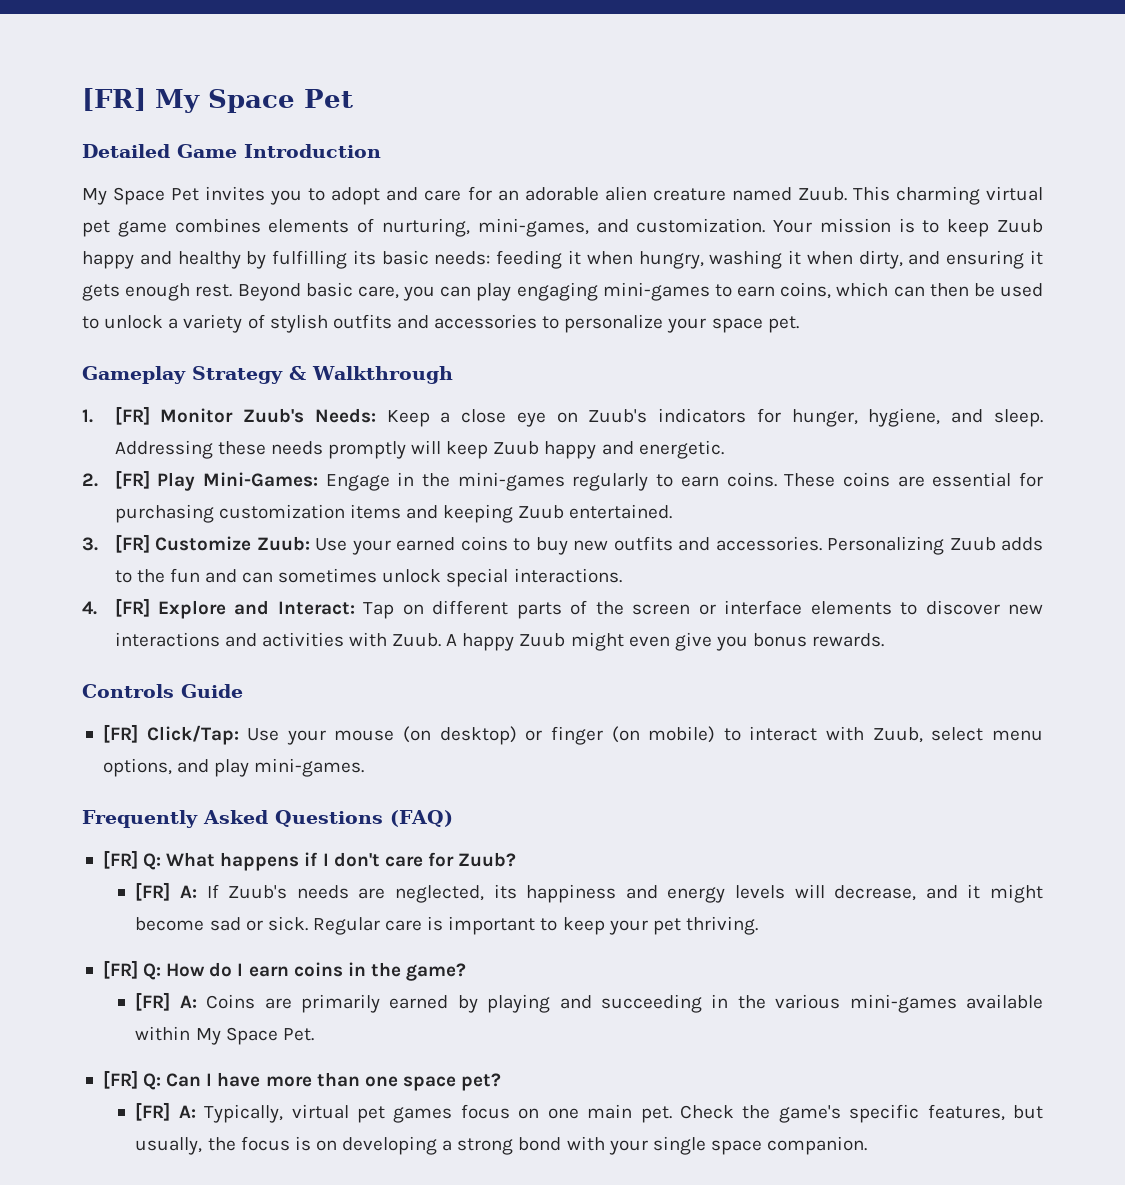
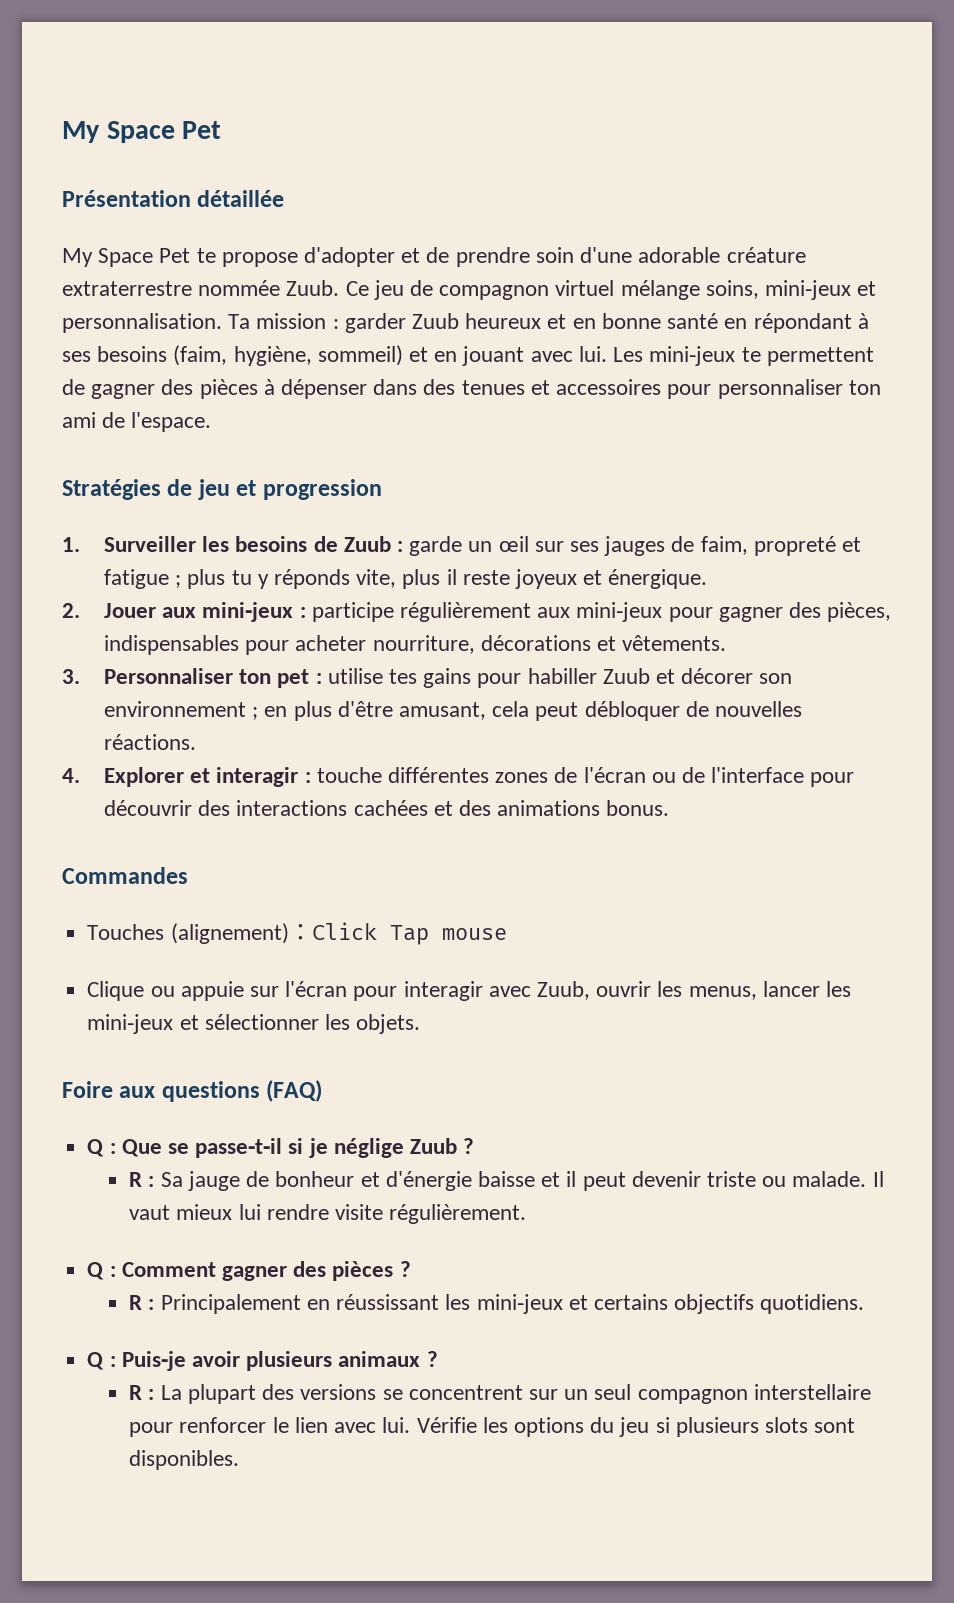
[82,88,146,111] [FR] -> (62, 132) none
[82,144,381,158] [82,186,1043,205] [82,218,1044,237] [82,250,1044,269] [82,282,1043,301] [82,314,799,333] [82,366,453,384] [82,406,1043,427] [114,440,724,459] [82,470,1044,491] [114,504,673,523] [82,534,1043,555] [114,568,622,587] [82,598,1043,619] [114,632,885,651] [82,684,243,698] [102,724,1044,745] [102,758,365,777] [82,810,453,828] [102,850,517,871] [135,882,1043,903] [135,916,758,935] [102,960,467,981] [135,992,1043,1013] [135,1026,314,1045] [102,1070,502,1091] [135,1102,1043,1123] [135,1136,868,1155] Detailed Game Introduction // My Space Pet invites you to adopt and care for an adorable alien creature named Zuub. This charming virtual pet game combines elements of nurturing, mini-games, and customization. Your mission is to keep Zuub happy and healthy by fulfilling its basic needs: feeding it when hungry, washing it when dirty, and ensuring it gets enough rest. Beyond basic care, you can play engaging mini-games to earn coins, which can then be used to unlock a variety of stylish outfits and accessories to personalize your space pet. // Gameplay Strategy & Walkthrough // 1. [FR] Monitor Zuub's Needs: Keep a close eye on Zuub's indicators for hunger, hygiene, and sleep. Addressing these needs promptly will keep Zuub happy and energetic. // 2. [FR] Play Mini-Games: Engage in the mini-games regularly to earn coins. These coins are essential for purchasing customization items and keeping Zuub entertained. // 3. [FR] Customize Zuub: Use your earned coins to buy new outfits and accessories. Personalizing Zuub adds to the fun and can sometimes unlock special interactions. // 4. [FR] Explore and Interact: Tap on different parts of the screen or interface elements to discover new interactions and activities with Zuub. A happy Zuub might even give you bonus rewards. // Controls Guide // [FR] Click/Tap: Use your mouse (on desktop) or finger (on mobile) to interact with Zuub, select menu options, and play mini-games. // Frequently Asked Questions (FAQ) // [FR] Q: What happens if I don't care for Zuub? // [FR] A: If Zuub's needs are neglected, its happiness and energy levels will decrease, and it might become sad or sick. Regular care is important to keep your pet thriving. // [FR] Q: How do I earn coins in the game? // [FR] A: Coins are primarily earned by playing and succeeding in the various mini-games available within My Space Pet. // [FR] Q: Can I have more than one space pet? // [FR] A: Typically, virtual pet games focus on one main pet. Check the game's specific features, but usually, the focus is on developing a strong bond with your single space companion. -> [62,190,285,207] [62,247,806,267] [62,280,877,300] [62,313,869,333] [62,345,874,366] [62,379,881,399] [62,412,212,432] [62,479,382,500] [62,536,862,556] [103,569,708,589] [62,602,892,622] [103,635,727,655] [62,668,793,688] [103,701,803,721] [103,734,196,750] [62,767,855,787] [103,800,670,816] [62,867,188,884] [87,922,507,945] [87,981,852,1001] [87,1014,421,1034] [62,1080,323,1102] [87,1138,475,1158] [129,1171,884,1191] [129,1204,527,1224] [87,1261,411,1281] [129,1294,865,1314] [87,1351,438,1371] [129,1384,871,1404] [129,1417,856,1437] [129,1450,240,1470] Présentation détaillée // My Space Pet te propose d'adopter et de prendre soin d'une adorable créature extraterrestre nommée Zuub. Ce jeu de compagnon virtuel mélange soins, mini‑jeux et personnalisation. Ta mission : garder Zuub heureux et en bonne santé en répondant à ses besoins (faim, hygiène, sommeil) et en jouant avec lui. Les mini‑jeux te permettent de gagner des pièces à dépenser dans des tenues et accessoires pour personnaliser ton ami de l'espace. // Stratégies de jeu et progression // 1. Surveiller les besoins de Zuub : garde un œil sur ses jauges de faim, propreté et fatigue ; plus tu y réponds vite, plus il reste joyeux et énergique. // 2. Jouer aux mini‑jeux : participe régulièrement aux mini‑jeux pour gagner des pièces, indispensables pour acheter nourriture, décorations et vêtements. // 3. Personnaliser ton pet : utilise tes gains pour habiller Zuub et décorer son environnement ; en plus d'être amusant, cela peut débloquer de nouvelles réactions. // 4. Explorer et interagir : touche différentes zones de l'écran ou de l'interface pour découvrir des interactions cachées et des animations bonus. // Commandes // Touches (alignement)：Click Tap mouse // Clique ou appuie sur l'écran pour interagir avec Zuub, ouvrir les menus, lancer les mini‑jeux et sélectionner les objets. // Foire aux questions (FAQ) // Q : Que se passe‑t‑il si je néglige Zuub ? // R : Sa jauge de bonheur et d'énergie baisse et il peut devenir triste ou malade. Il vaut mieux lui rendre visite régulièrement. // Q : Comment gagner des pièces ? // R : Principalement en réussissant les mini‑jeux et certains objectifs quotidiens. // Q : Puis‑je avoir plusieurs animaux ? // R : La plupart des versions se concentrent sur un seul compagnon interstellaire pour renforcer le lien avec lui. Vérifie les options du jeu si plusieurs slots sont disponibles.

